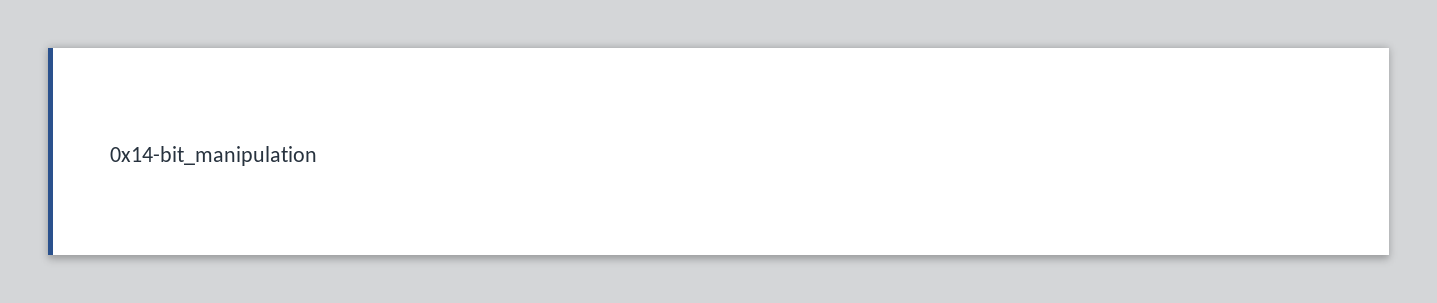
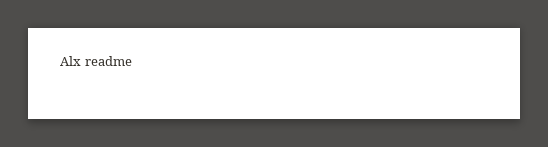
[110,146,317,166] 0x14-bit_manipulation -> [60,56,132,66] Alx readme

